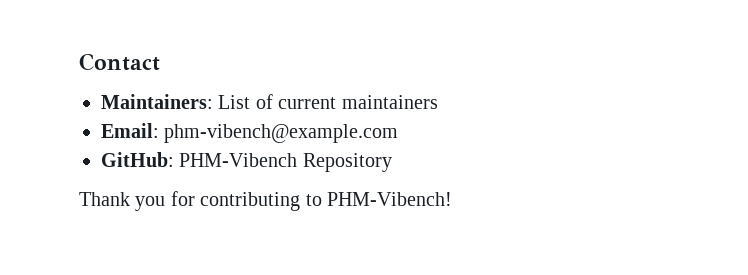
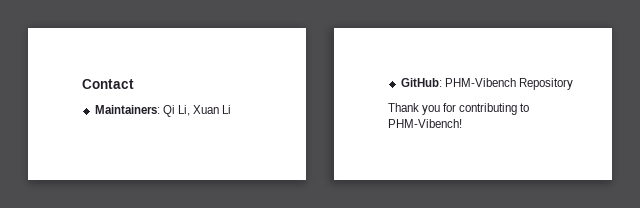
[218,94,438,109] [101,123,399,143] List of current maintainers // Email: phm-vibench@example.com -> [162,105,232,117] Qi Li, Xuan Li

